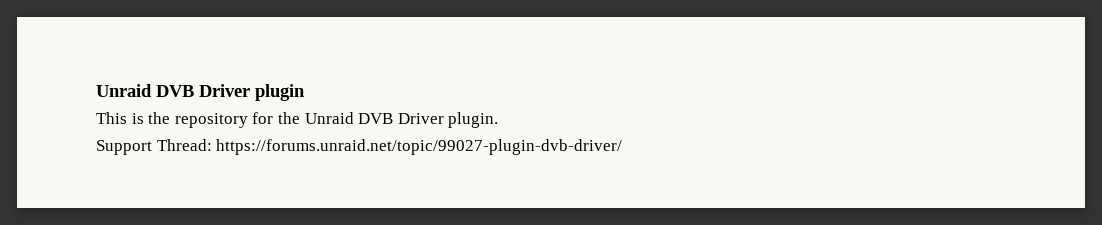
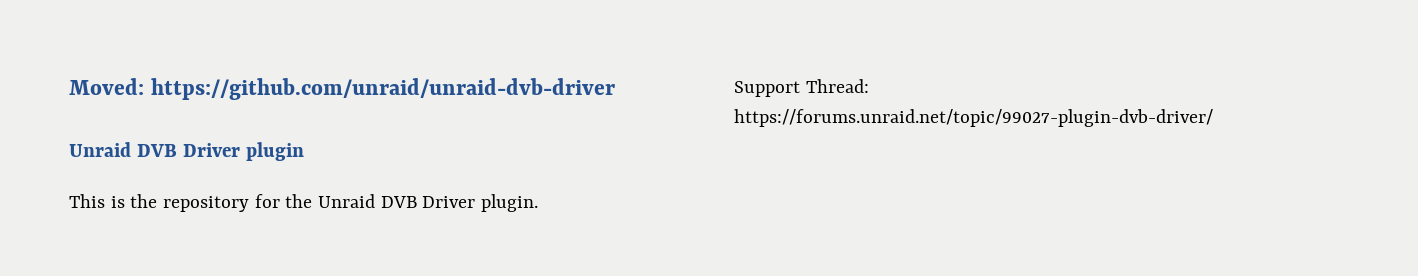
(96, 90) none -> [69,78,615,100] Moved: https://github.com/unraid/unraid-dvb-driver //

